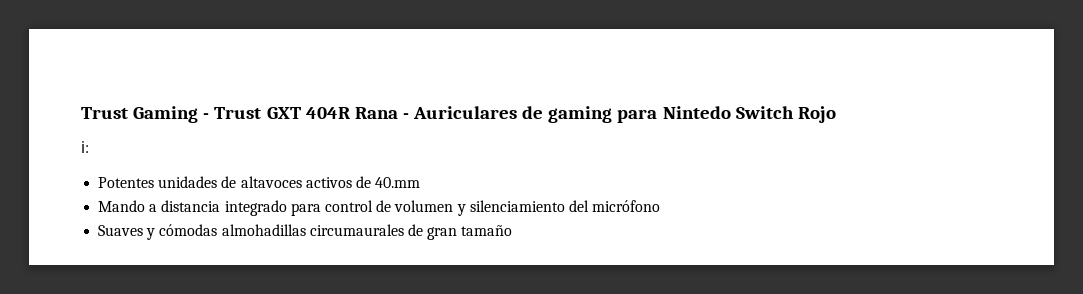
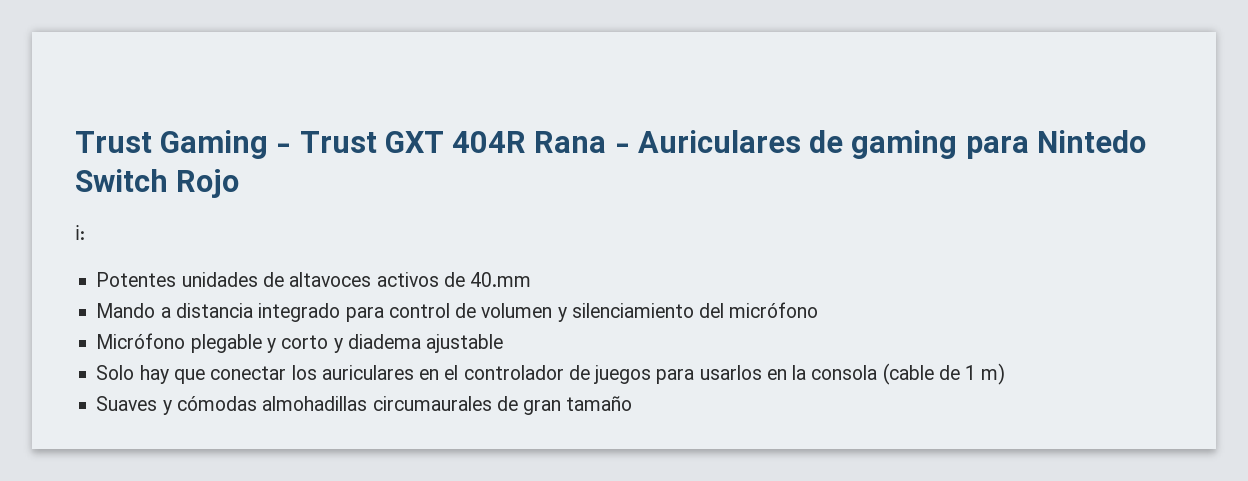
(661, 206) none -> [96,333,504,353] [96,363,1006,385] // Micrófono plegable y corto y diadema ajustable // Solo hay que conectar los auriculares en el controlador de juegos para usarlos en la consola (cable de 1 m)

